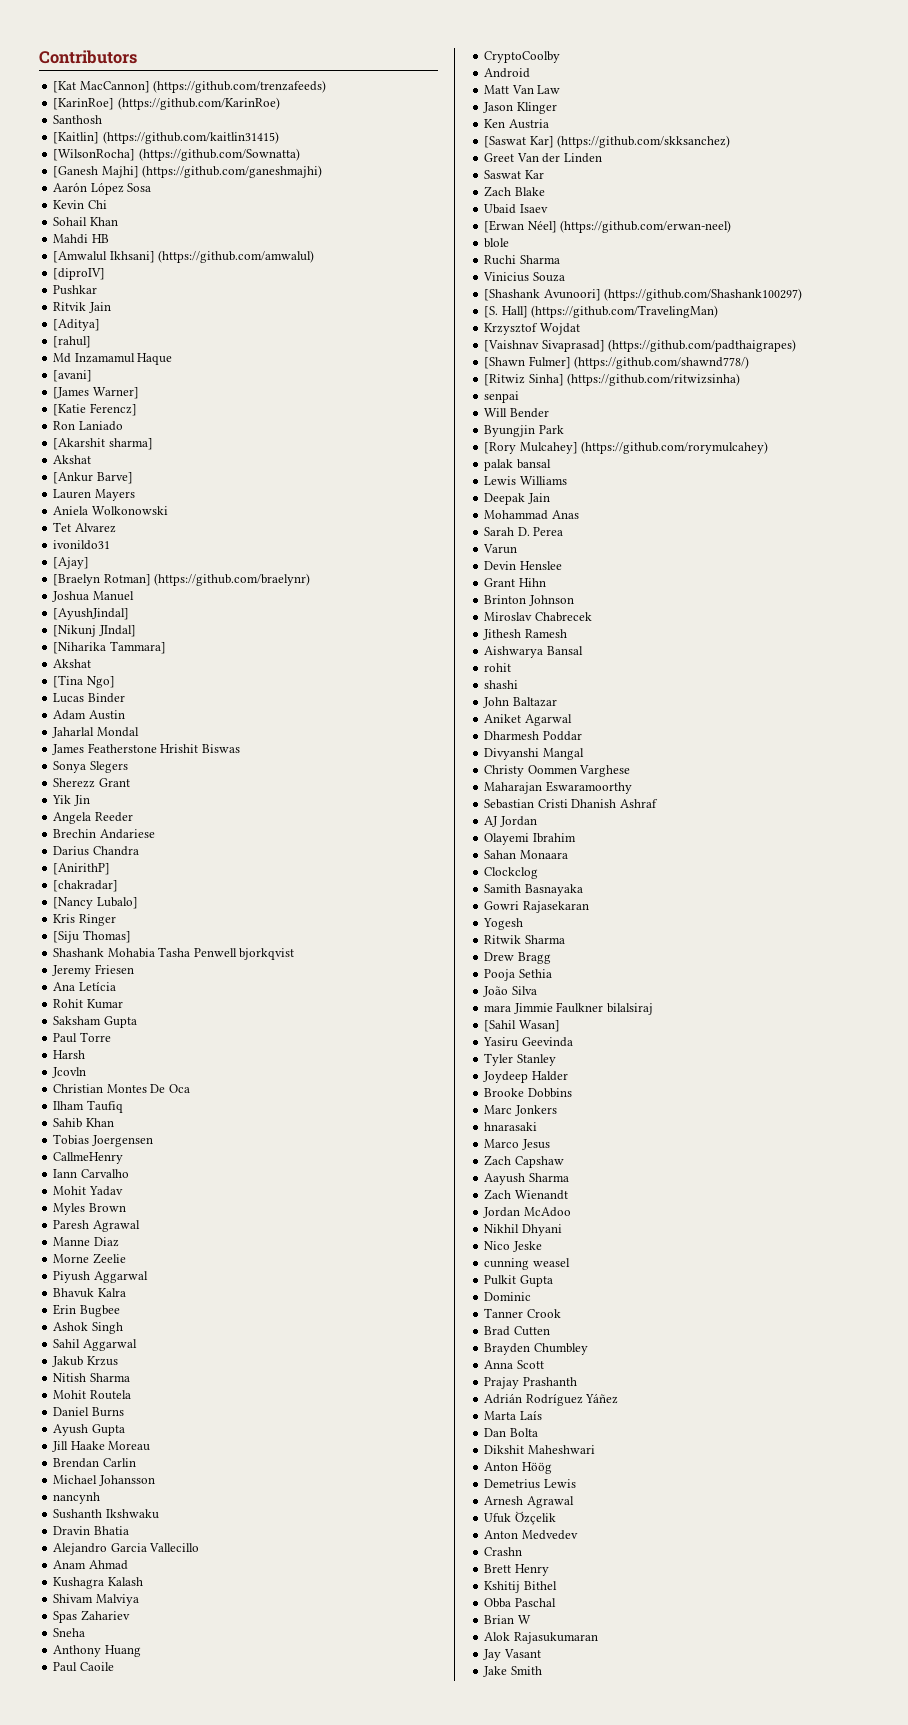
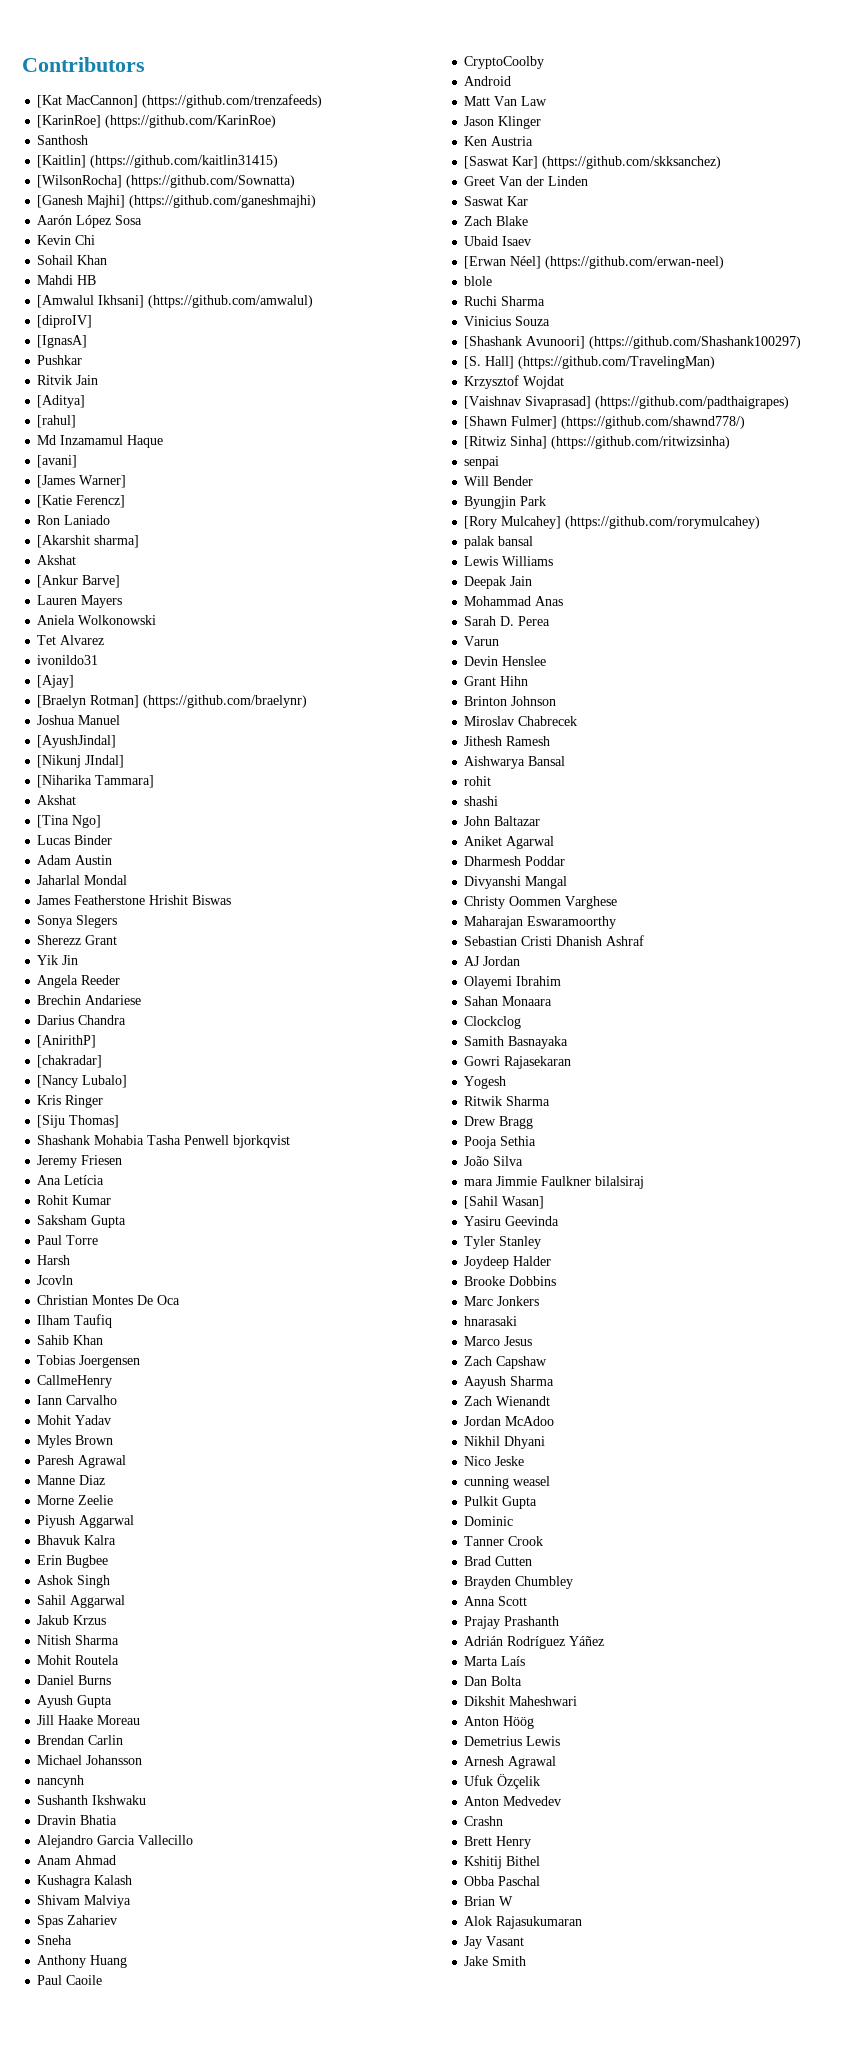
(106, 274) none -> [37,335,88,348] // [IgnasA]

